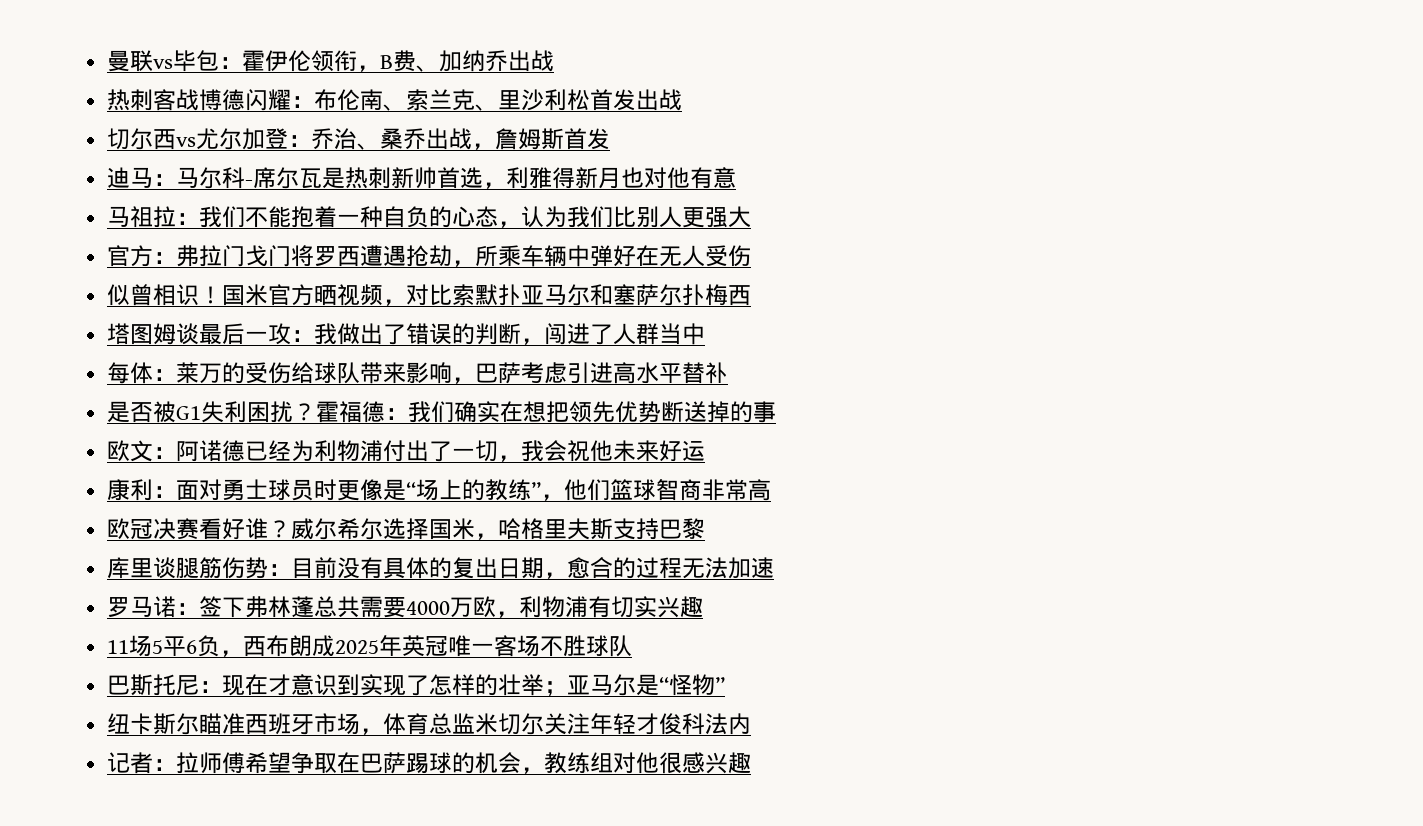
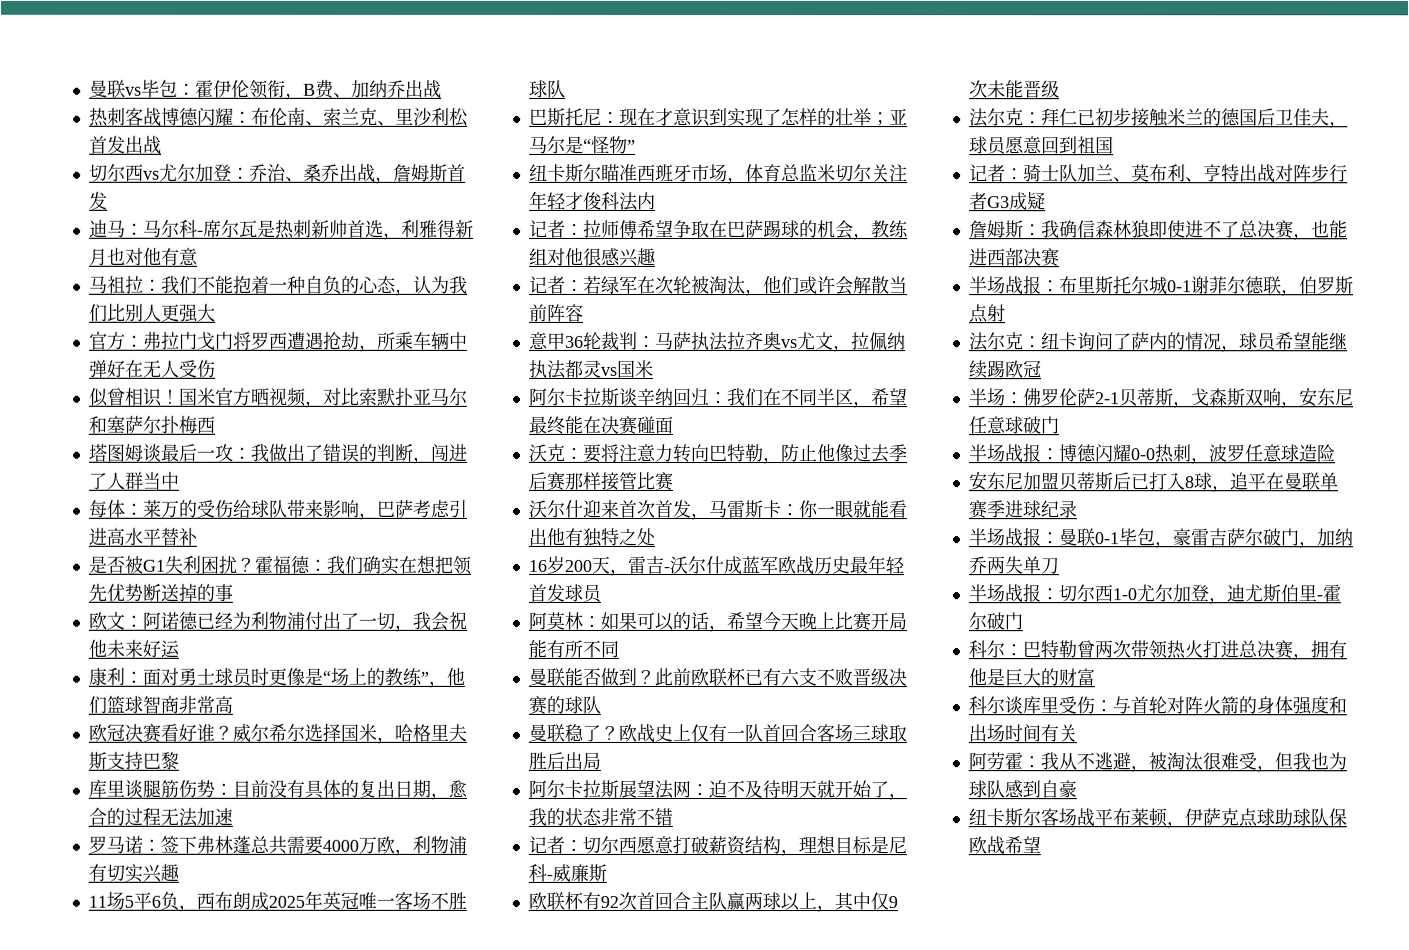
(751, 763) none -> [528,275,908,297] [528,303,584,322] [528,331,906,353] [528,359,654,379] [528,387,908,409] [528,415,674,435] [528,443,908,465] [527,471,674,491] [527,499,907,521] [527,527,655,547] [527,555,905,576] [527,583,603,603] [527,611,907,633] [527,639,619,658] [527,667,907,687] [527,695,601,715] [527,723,907,743] [527,751,601,770] [527,779,907,801] [527,807,673,826] [527,835,907,857] [527,863,607,883] [527,891,898,913] [968,80,1060,99] [968,108,1348,129] [968,136,1114,156] [968,164,1348,184] [968,191,1046,211] [968,220,1348,241] [968,248,1060,268] [968,275,1354,297] [968,304,1006,324] [968,332,1348,353] [968,360,1042,380] [968,387,1354,409] [968,416,1060,435] [968,443,1336,465] [967,471,1339,493] [967,500,1077,520] [967,527,1353,549] [967,556,1059,575] [967,583,1341,605] [967,612,1023,631] [967,640,1347,661] [967,668,1095,687] [967,696,1347,716] [967,724,1077,743] [967,752,1347,773] [967,780,1077,799] [967,808,1347,829] [967,836,1041,856] // 记者：若绿军在次轮被淘汰，他们或许会解散当前阵容 // 意甲36轮裁判：马萨执法拉齐奥vs尤文，拉佩纳执法都灵vs国米 // 阿尔卡拉斯谈辛纳回归：我们在不同半区，希望最终能在决赛碰面 // 沃克：要将注意力转向巴特勒，防止他像过去季后赛那样接管比赛 // 沃尔什迎来首次首发，马雷斯卡：你一眼就能看出他有独特之处 // 16岁200天，雷吉-沃尔什成蓝军欧战历史最年轻首发球员 // 阿莫林：如果可以的话，希望今天晚上比赛开局能有所不同 // 曼联能否做到？此前欧联杯已有六支不败晋级决赛的球队 // 曼联稳了？欧战史上仅有一队首回合客场三球取胜后出局 // 阿尔卡拉斯展望法网：迫不及待明天就开始了，我的状态非常不错 // 记者：切尔西愿意打破薪资结构，理想目标是尼科-威廉斯 // 欧联杯有92次首回合主队赢两球以上，其中仅9次未能晋级 // 法尔克：拜仁已初步接触米兰的德国后卫佳夫，球员愿意回到祖国 // 记者：骑士队加兰、莫布利、亨特出战对阵步行者G3成疑 // 詹姆斯：我确信森林狼即使进不了总决赛，也能进西部决赛 // 半场战报：布里斯托尔城0-1谢菲尔德联，伯罗斯点射 // 法尔克：纽卡询问了萨内的情况，球员希望能继续踢欧冠 // 半场：佛罗伦萨2-1贝蒂斯，戈森斯双响，安东尼任意球破门 // 半场战报：博德闪耀0-0热刺，波罗任意球造险 // 安东尼加盟贝蒂斯后已打入8球，追平在曼联单赛季进球纪录 // 半场战报：曼联0-1毕包，豪雷吉萨尔破门，加纳乔两失单刀 // 半场战报：切尔西1-0尤尔加登，迪尤斯伯里-霍尔破门 // 科尔：巴特勒曾两次带领热火打进总决赛，拥有他是巨大的财富 // 科尔谈库里受伤：与首轮对阵火箭的身体强度和出场时间有关 // 阿劳霍：我从不逃避，被淘汰很难受，但我也为球队感到自豪 // 纽卡斯尔客场战平布莱顿，伊萨克点球助球队保欧战希望

